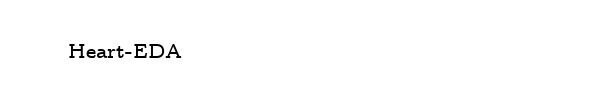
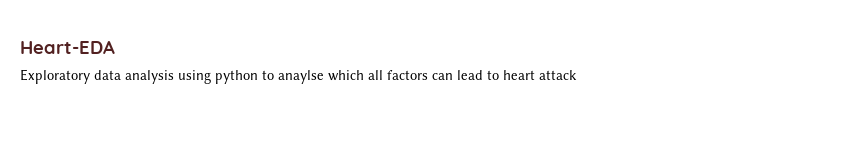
(182, 51) none -> [20,69,577,84] // Exploratory data analysis using python to anaylse which all factors can lead to heart attack

